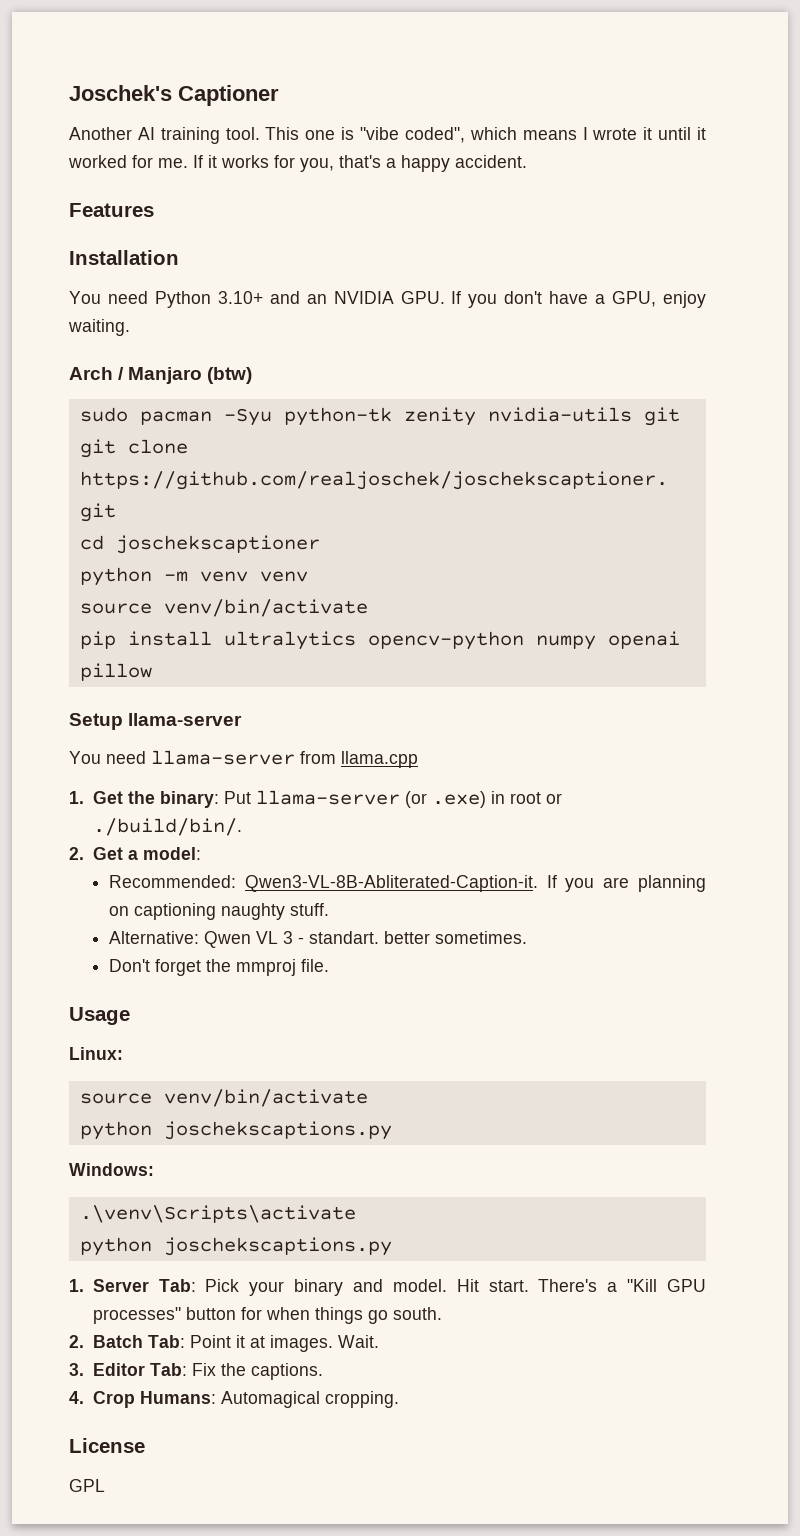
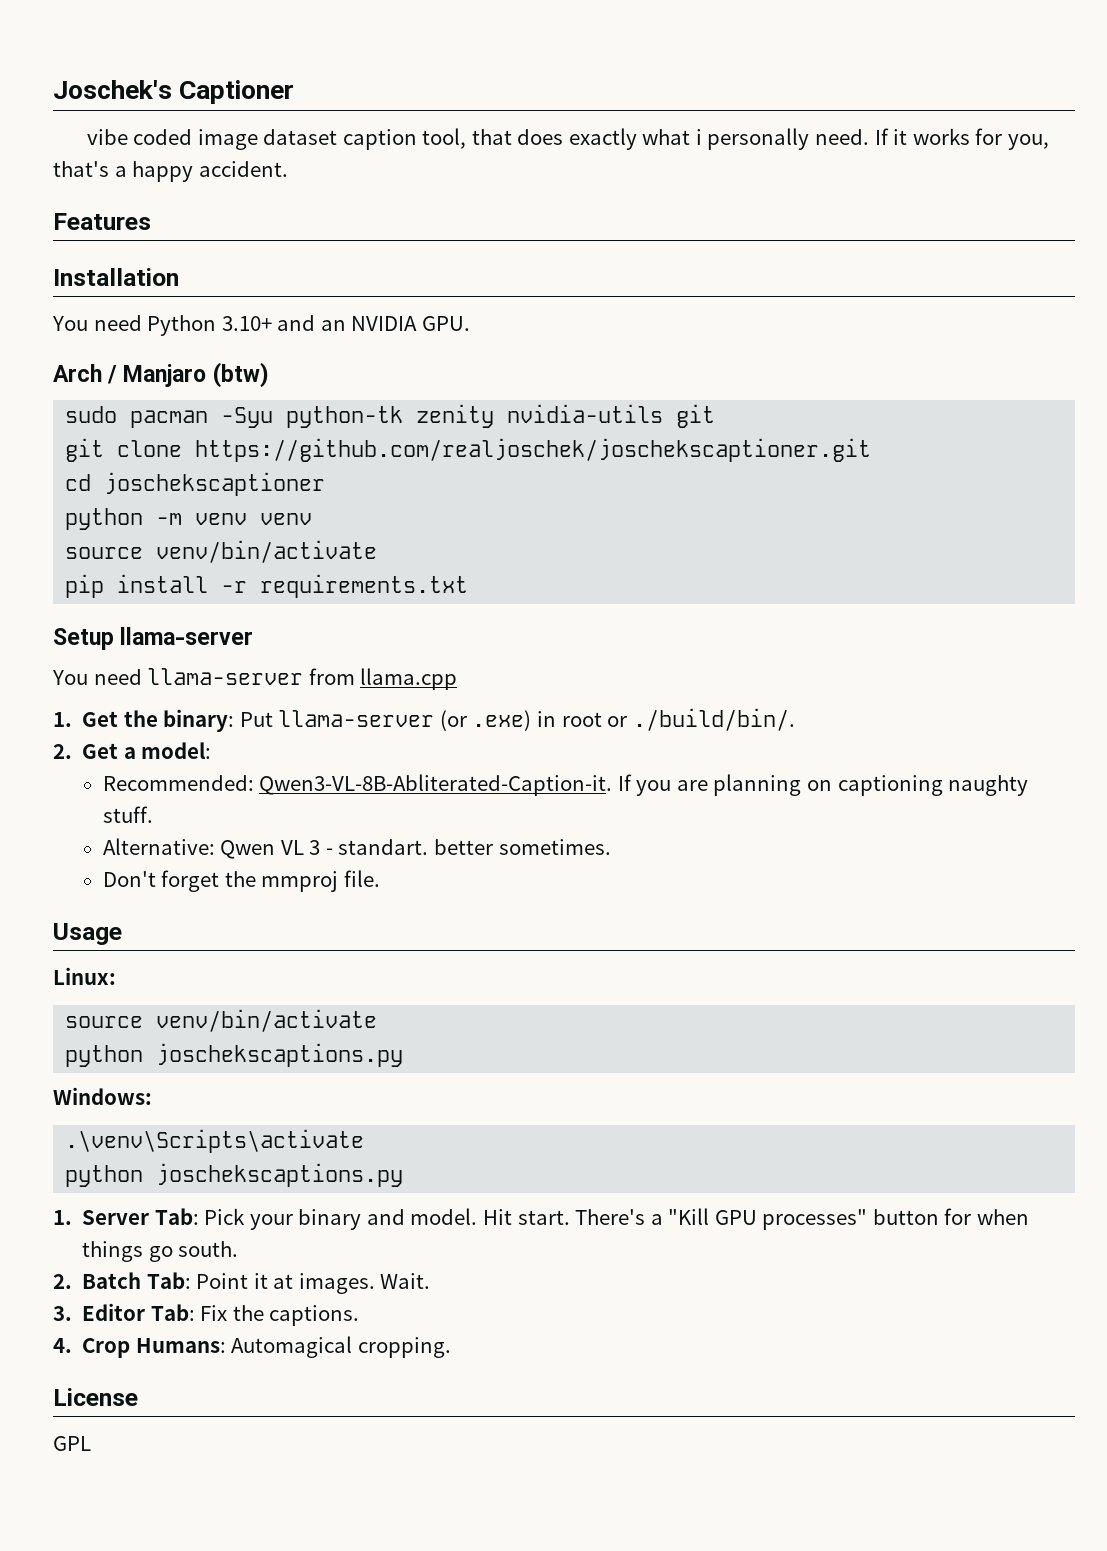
[69,127,707,144] [68,155,188,168] Another AI training tool. This one is "vibe coded", which means I wrote it until it worked for me. -> [86,128,870,150] vibe coded image dataset caption tool, that does exactly what i personally need.
[451,291,707,308] [68,319,130,336] If you don't have a GPU, enjoy waiting. -> (470, 323) none
[223,631,680,650] [79,663,152,681] ultralytics opencv-python numpy openai pillow -> [221,574,469,598] -r requirements.txt

